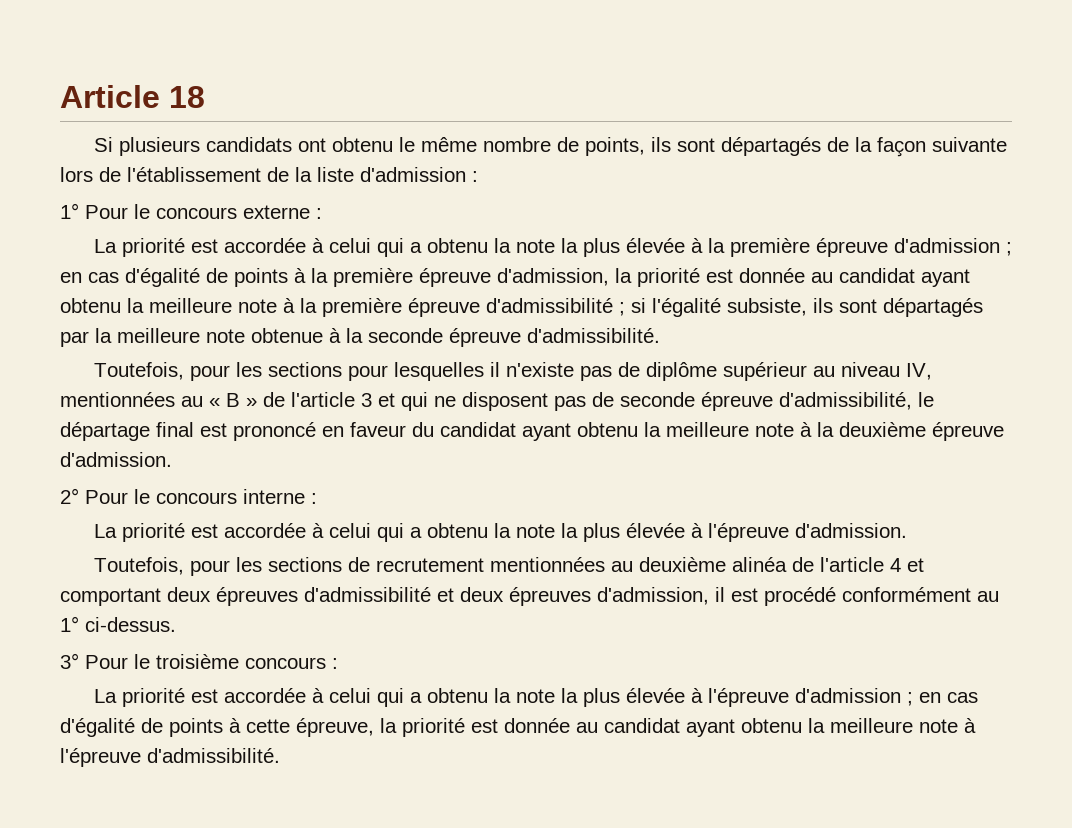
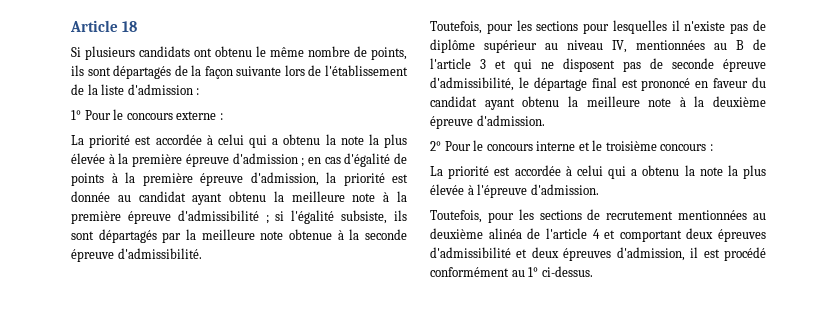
[209,393,257,407] « B » -> [736,40,744,50] B
(305, 496) none -> [578,140,707,151] et le troisième concours
[60,653,338,669] [93,688,978,707] [60,718,976,737] [60,748,280,767] // 3° Pour le troisième concours : // La priorité est accordée à celui qui a obtenu la note la plus élevée à l'épreuve d'admission ; en cas d'égalité de points à cette épreuve, la priorité est donnée au candidat ayant obtenu la meilleure note à l'épreuve d'admissibilité. -> (593, 271) none

